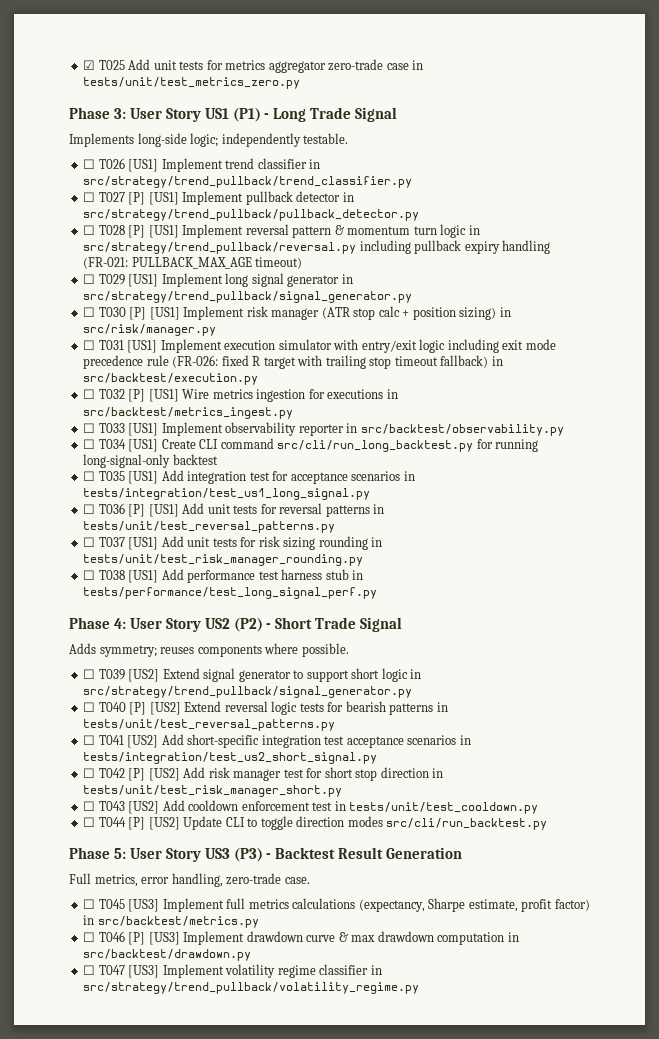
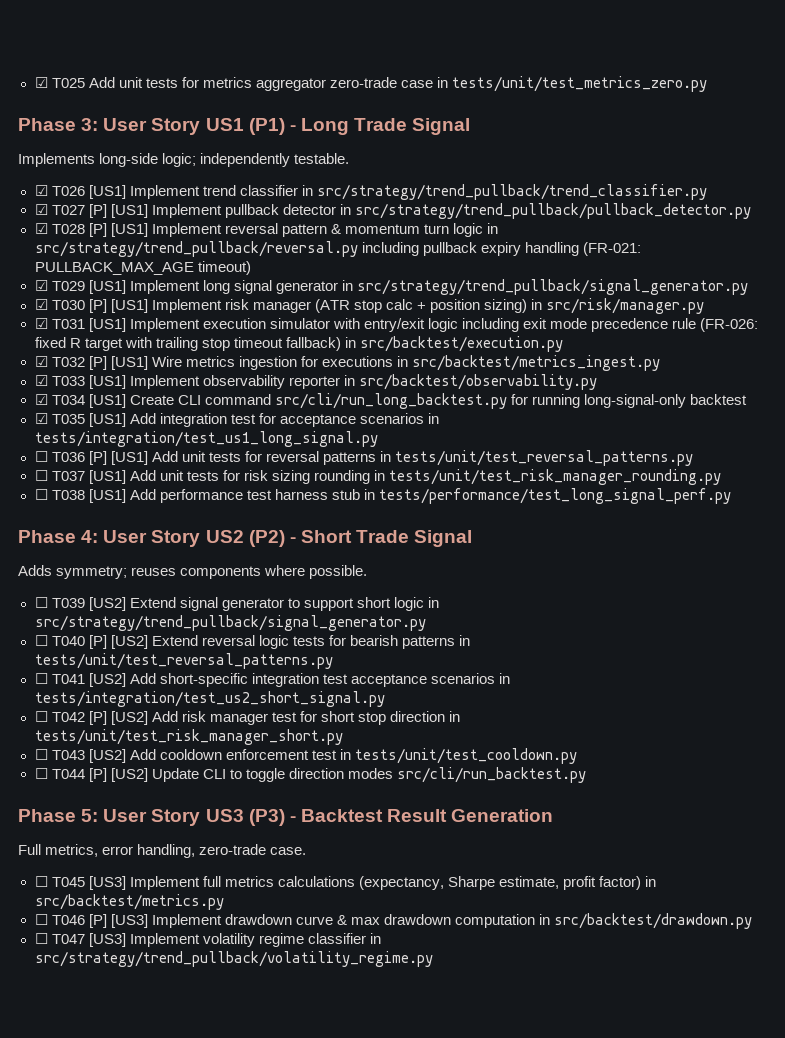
[83,159,96,169] ☐ -> [34,185,48,196] ☑
[83,192,96,202] ☐ -> [34,204,48,215] ☑
[83,225,96,235] ☐ -> [34,223,48,234] ☑
[83,274,96,284] ☐ -> [34,280,48,291] ☑
[83,307,96,317] ☐ -> [34,299,48,310] ☑
[83,340,96,350] ☐ -> [34,318,48,329] ☑
[83,389,96,399] ☐ -> [34,356,48,367] ☑
[83,423,96,433] ☐ -> [34,375,48,386] ☑
[83,439,96,449] ☐ -> [34,394,48,405] ☑
[83,471,96,481] ☐ -> [34,413,48,424] ☑

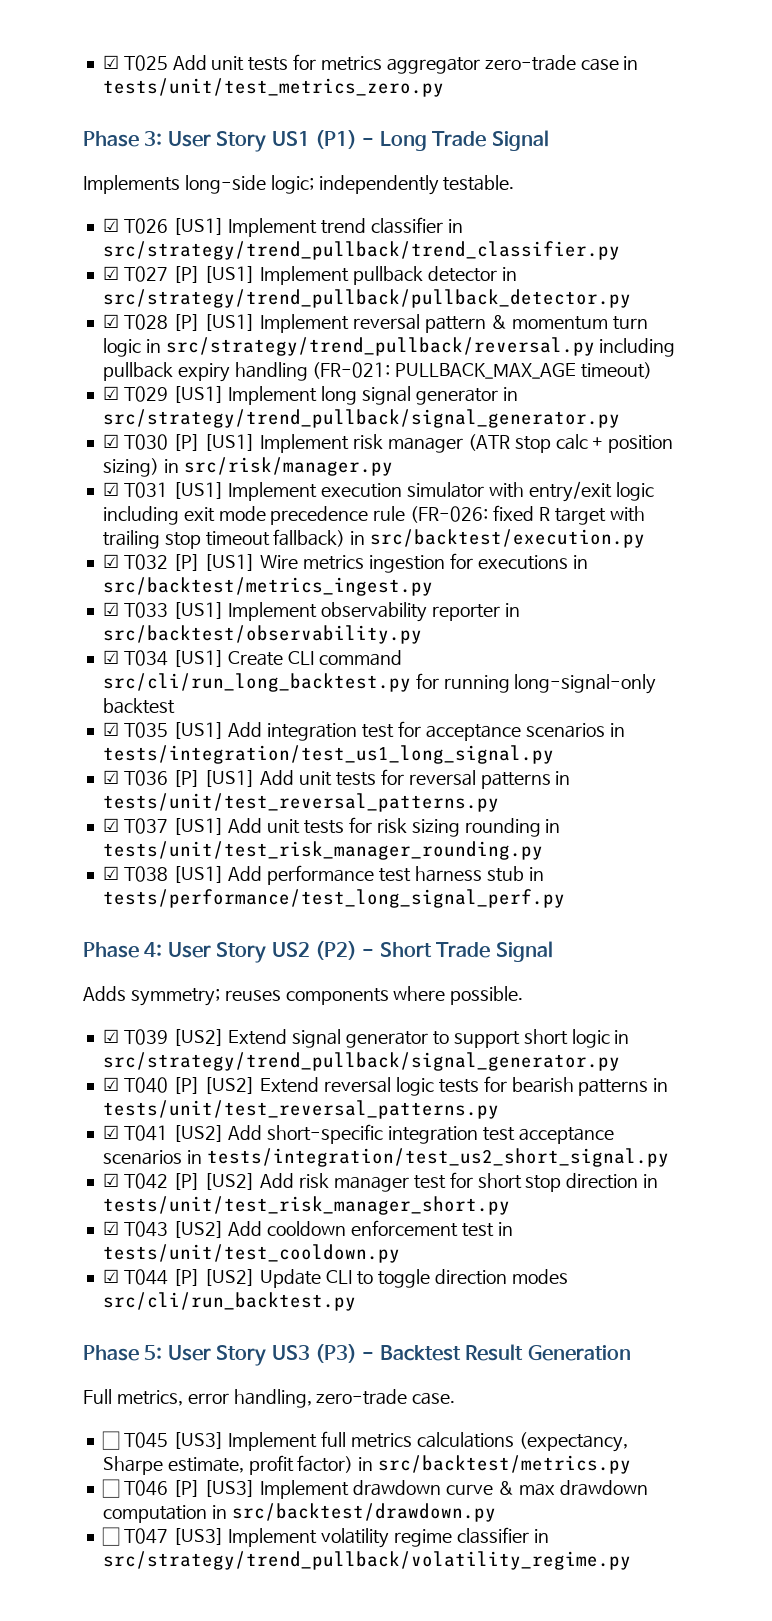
[34,451,48,462] ☐ -> [102,770,119,784] ☑
[34,470,48,481] ☐ -> [102,818,119,832] ☑
[34,489,48,500] ☐ -> [102,866,119,880] ☑
[34,597,48,608] ☐ -> [102,1029,119,1043] ☑
[34,635,48,646] ☐ -> [102,1077,119,1091] ☑
[34,673,48,684] ☐ -> [102,1125,119,1139] ☑
[34,711,48,722] ☐ -> [102,1173,119,1187] ☑
[34,749,48,760] ☐ -> [102,1221,119,1235] ☑
[34,768,48,779] ☐ -> [102,1269,119,1283] ☑

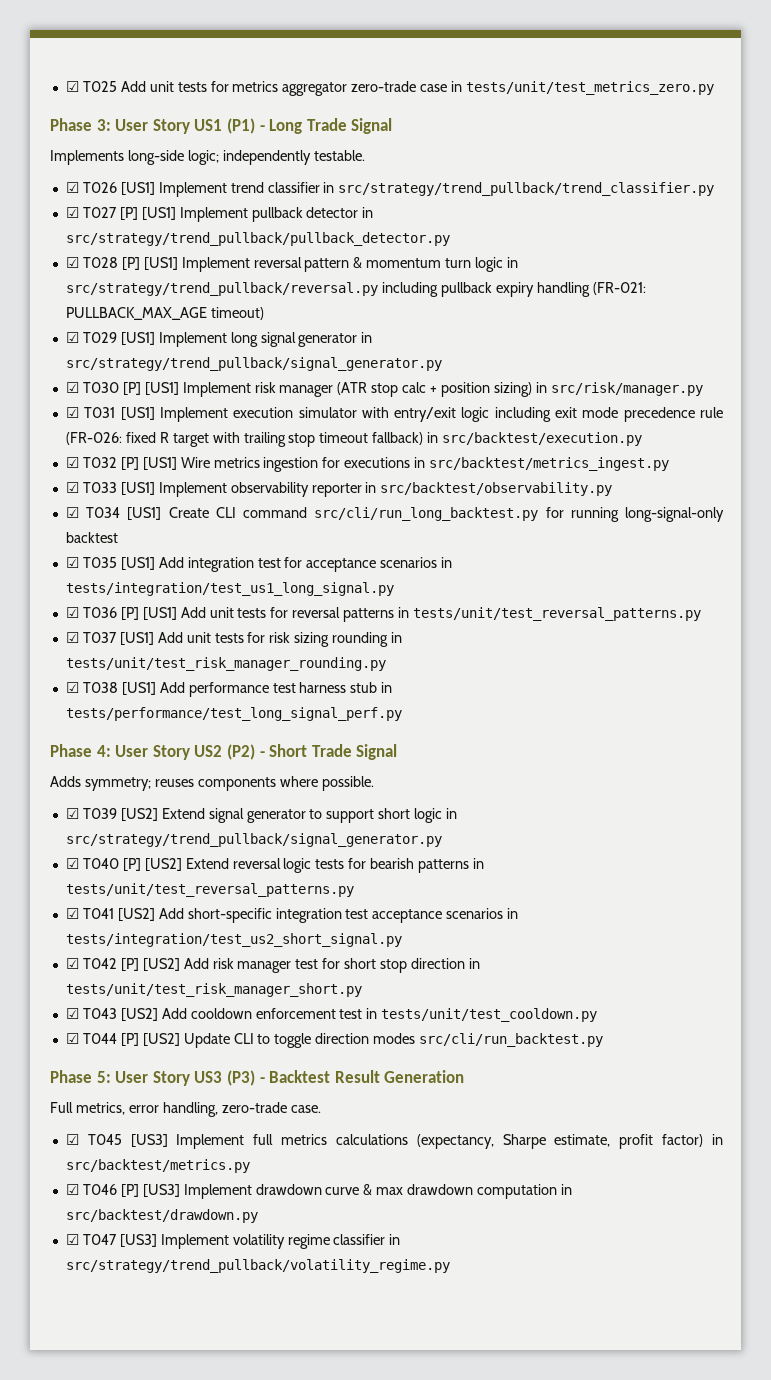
[101,1431,120,1450] ☐ -> [65,1134,79,1145] ☑
[101,1479,120,1498] ☐ -> [65,1184,79,1195] ☑
[101,1527,120,1546] ☐ -> [65,1234,79,1245] ☑

